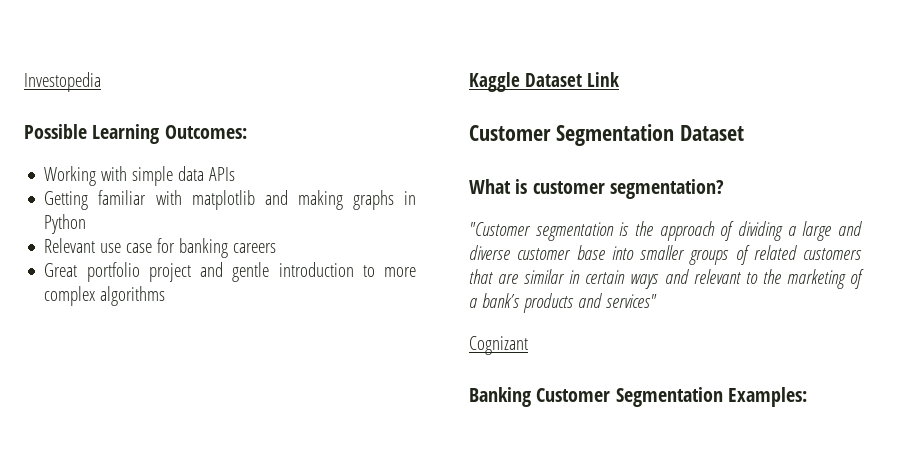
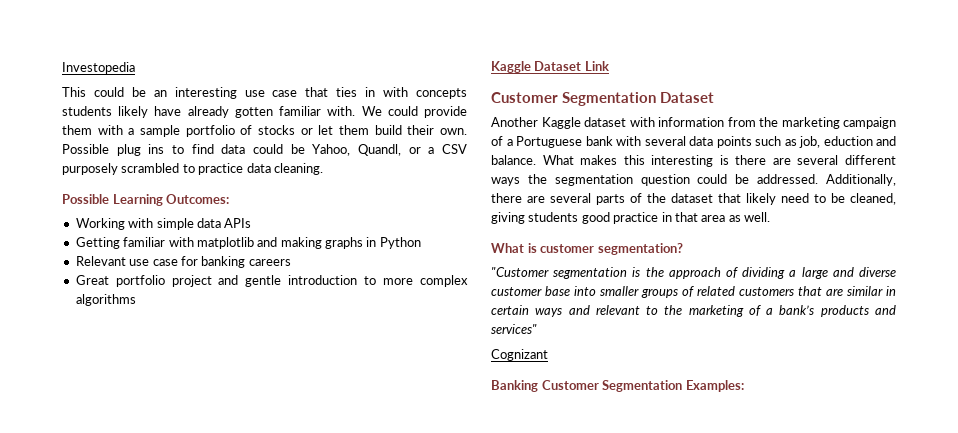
(101, 82) none -> [62,87,468,99] [62,106,468,118] [62,125,468,137] [62,144,467,156] [62,163,323,175] // This could be an interesting use case that ties in with concepts students likely have already gotten familiar with. We could provide them with a sample portfolio of stocks or let them build their own. Possible plug ins to find data could be Yahoo, Quandl, or a CSV purposely scrambled to practice data cleaning.
(744, 133) none -> [491,117,896,129] [491,136,896,148] [491,155,896,167] [491,174,896,186] [491,193,896,205] [491,212,770,224] // Another Kaggle dataset with information from the marketing campaign of a Portuguese bank with several data points such as job, eduction and balance. What makes this interesting is there are several different ways the segmentation question could be addressed. Additionally, there are several parts of the dataset that likely need to be cleaned, giving students good practice in that area as well.

